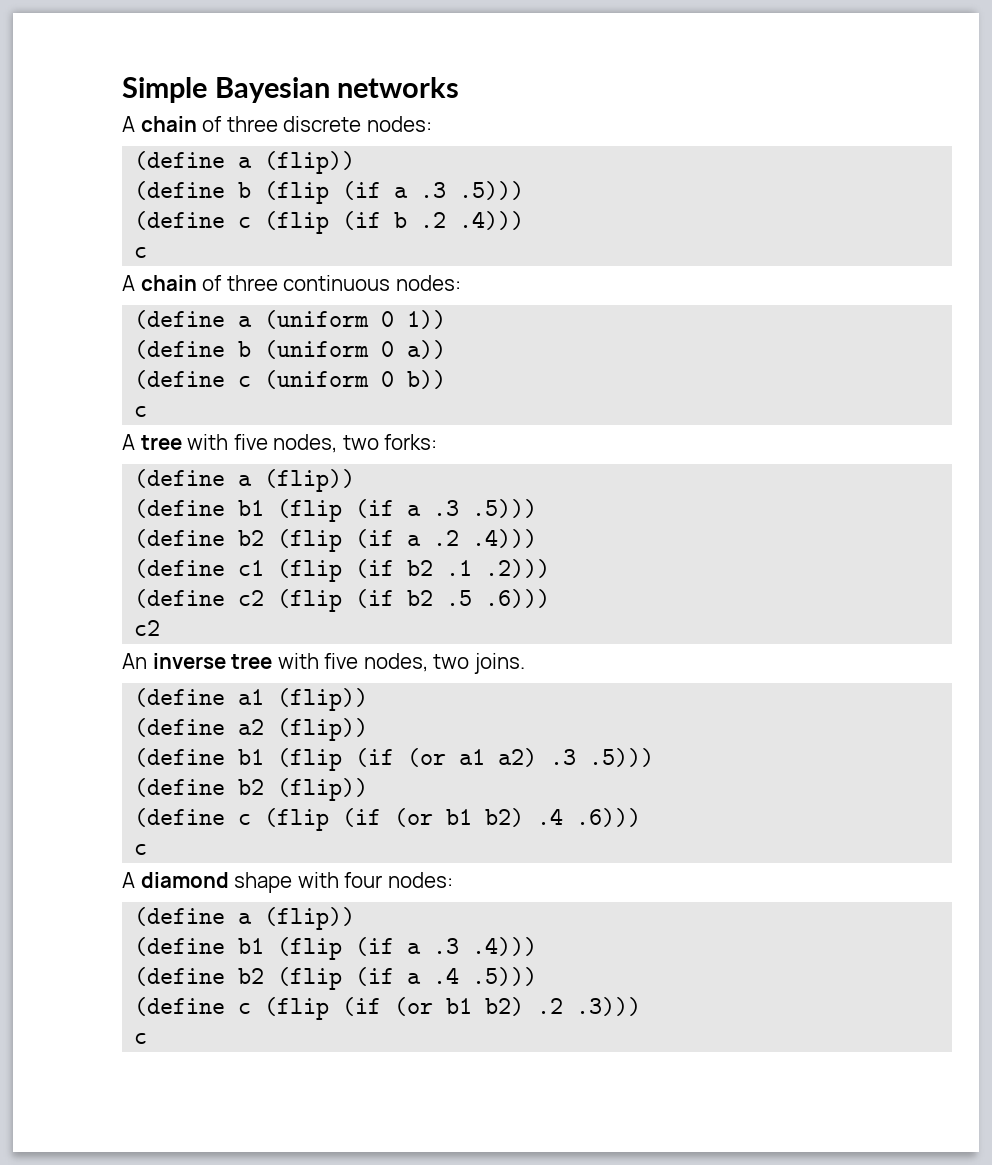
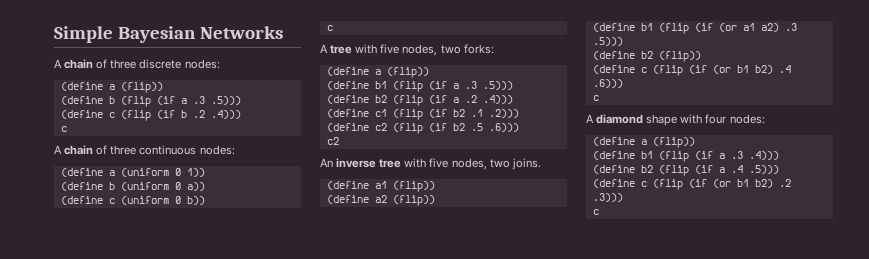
[337,77,460,98] networks -> [200,26,284,39] Networks

